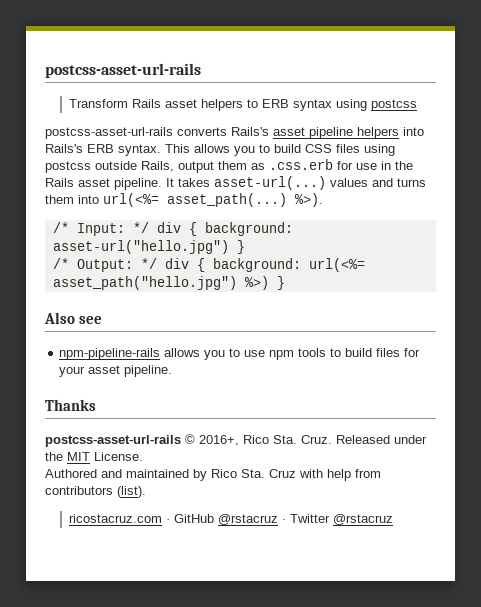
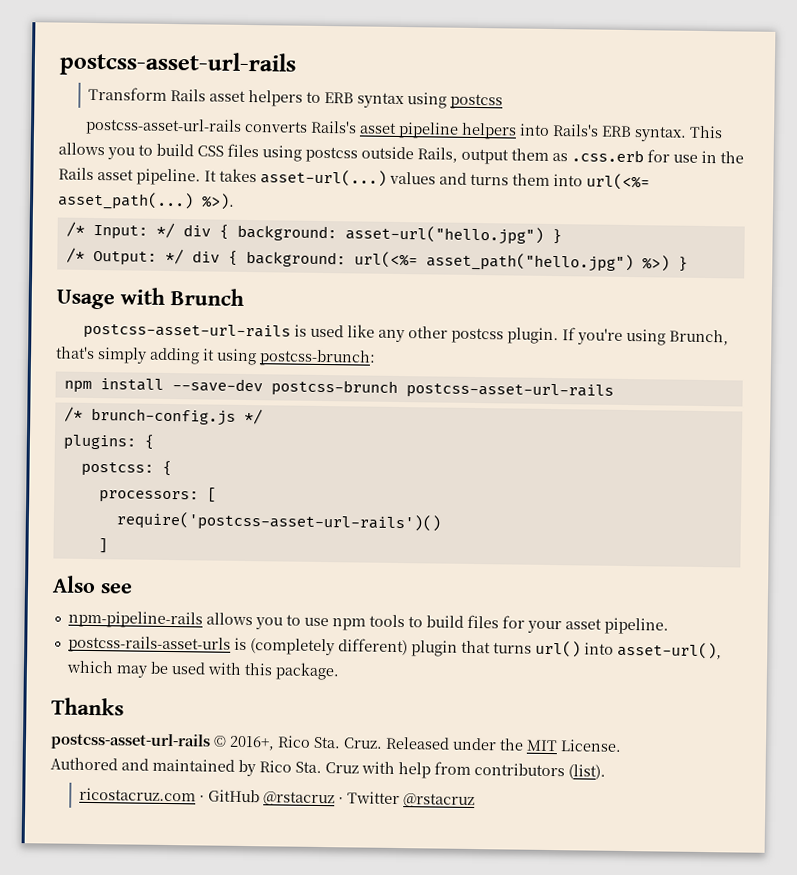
(285, 283) none -> [56,287,244,310] [83,322,730,346] [56,346,376,367] [63,378,614,400] [63,406,263,426] [62,434,155,451] [80,460,172,477] [98,487,217,504] [115,511,441,533] [97,538,108,554] // Usage with Brunch // postcss-asset-url-rails is used like any other postcss plugin. If you're using Brunch, that's simply adding it using postcss-brunch: // npm install --save-dev postcss-brunch postcss-asset-url-rails // /* brunch-config.js */ // plugins: { // postcss: { // processors: [ // require('postcss-asset-url-rails')() // ]
(173, 371) none -> [67,635,722,660] [65,660,340,681] // postcss-rails-asset-urls is (completely different) plugin that turns url() into asset-url(), which may be used with this package.

